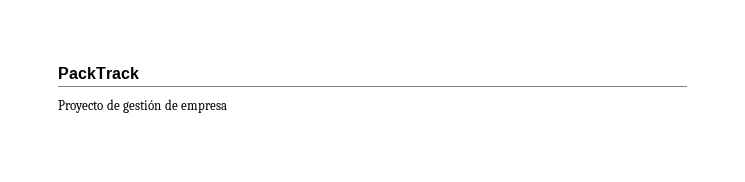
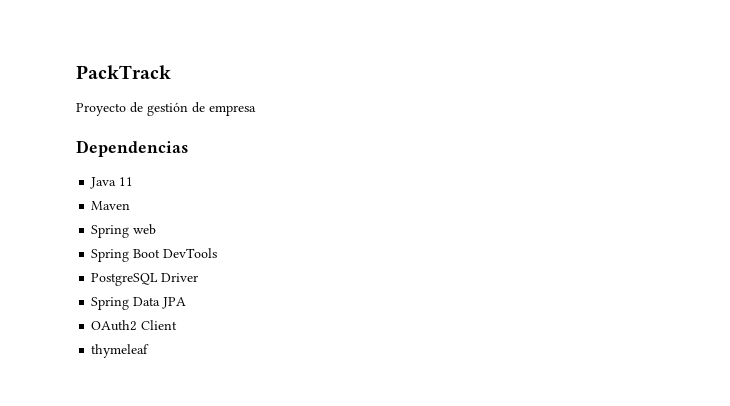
(228, 107) none -> [76,140,188,157] [90,177,134,189] [91,201,131,210] [91,224,157,238] [91,248,218,262] [91,273,199,286] [91,297,187,310] [91,320,178,331] [91,344,150,358] // Dependencias // Java 11 // Maven // Spring web // Spring Boot DevTools // PostgreSQL Driver // Spring Data JPA // OAuth2 Client // thymeleaf

